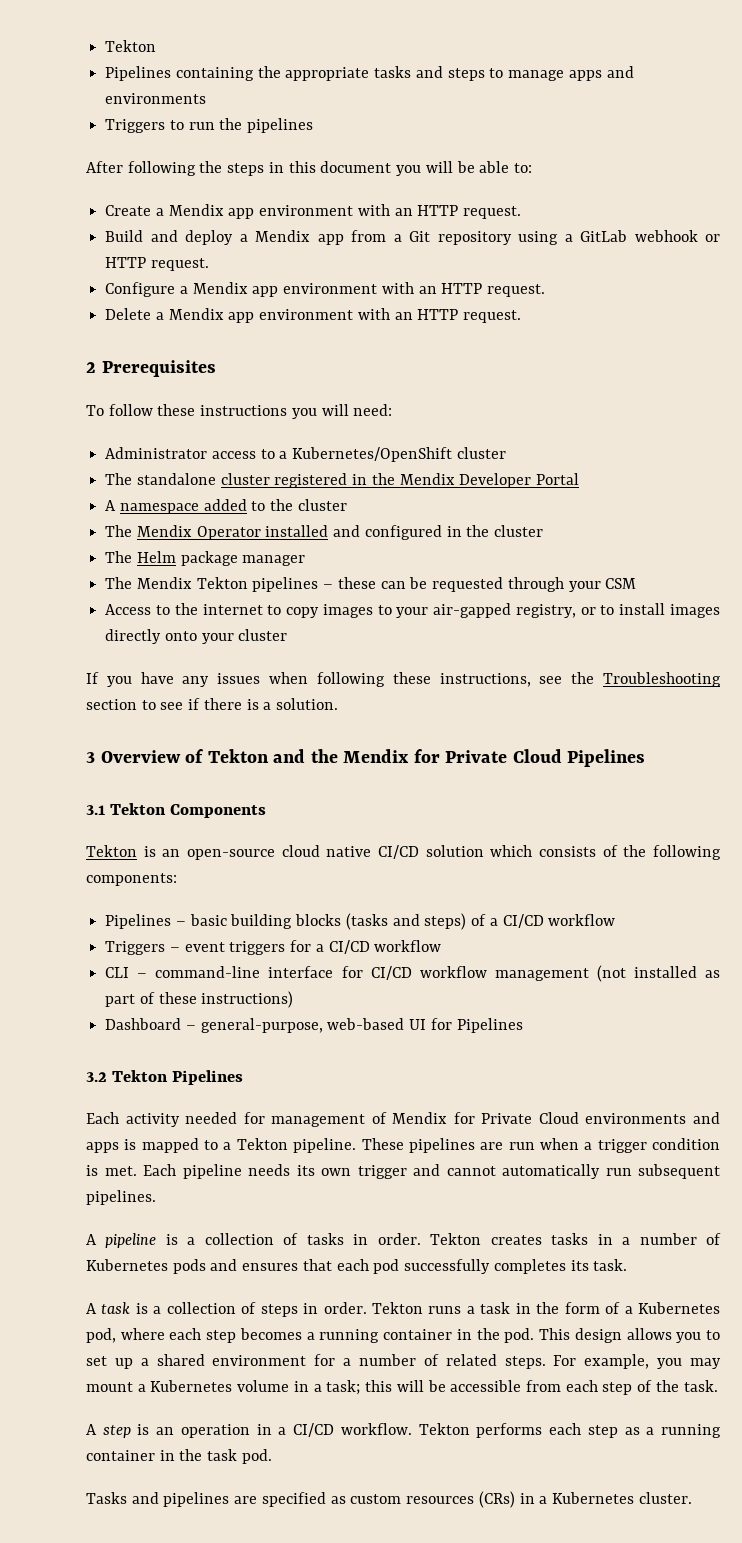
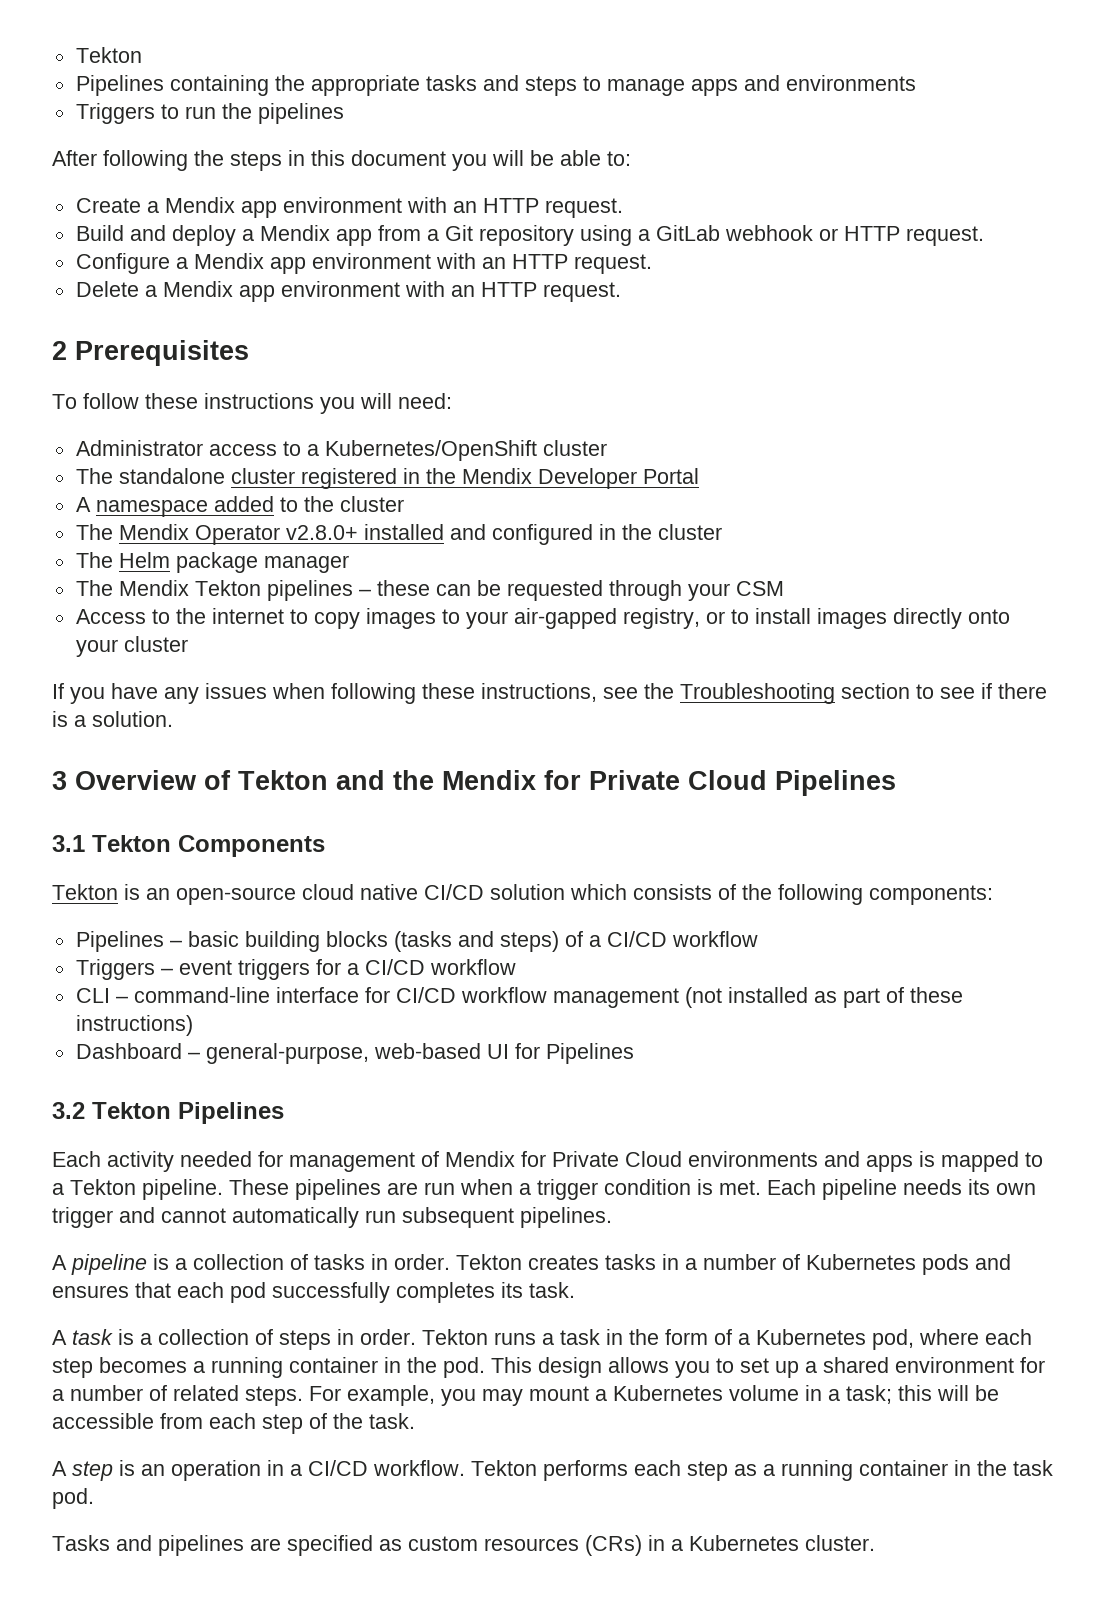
(261, 533) none -> [285,525,358,540] v2.8.0+

